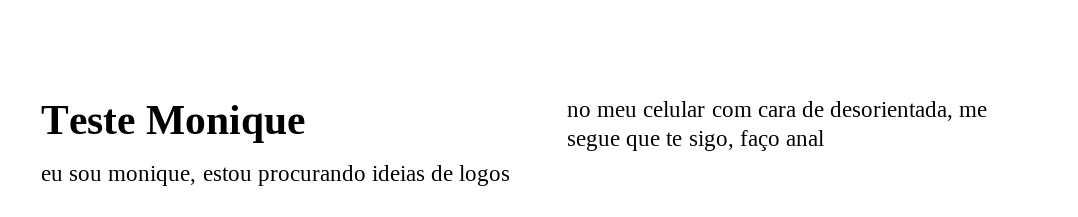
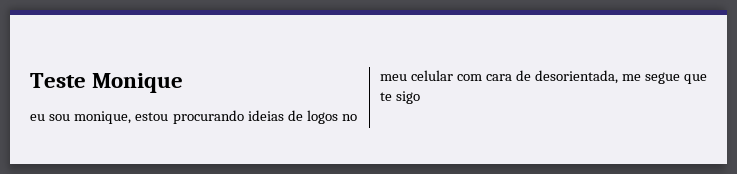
[688,130,825,151] sigo, faço anal -> [395,91,420,104] sigo

